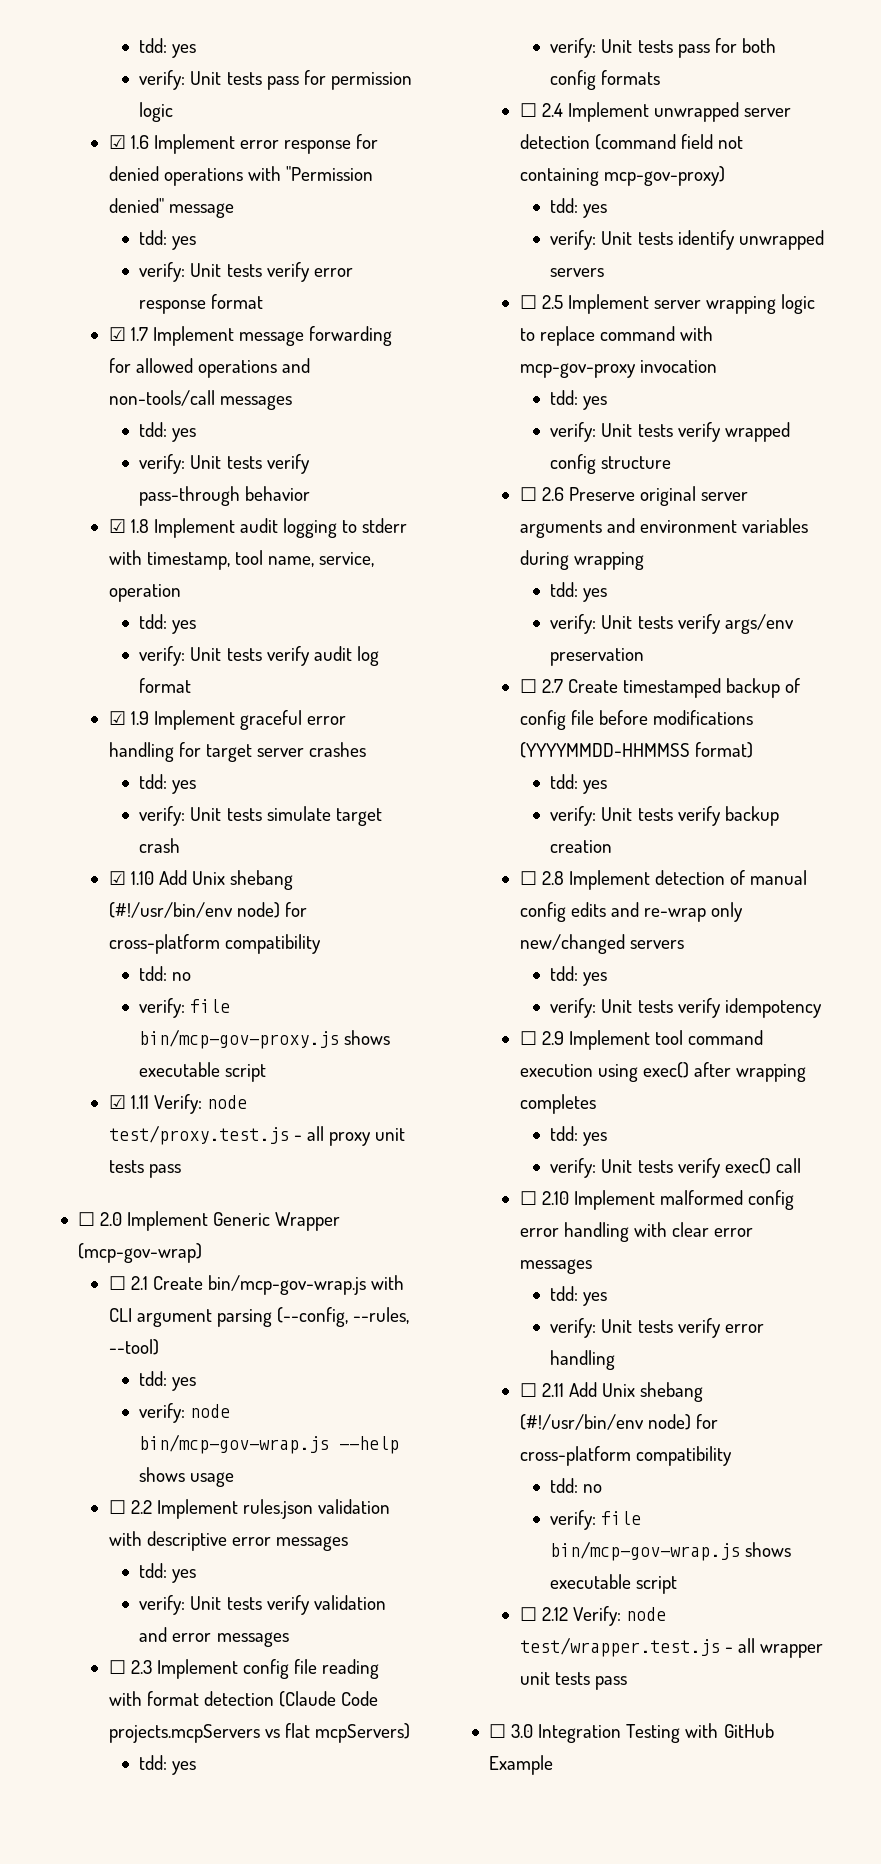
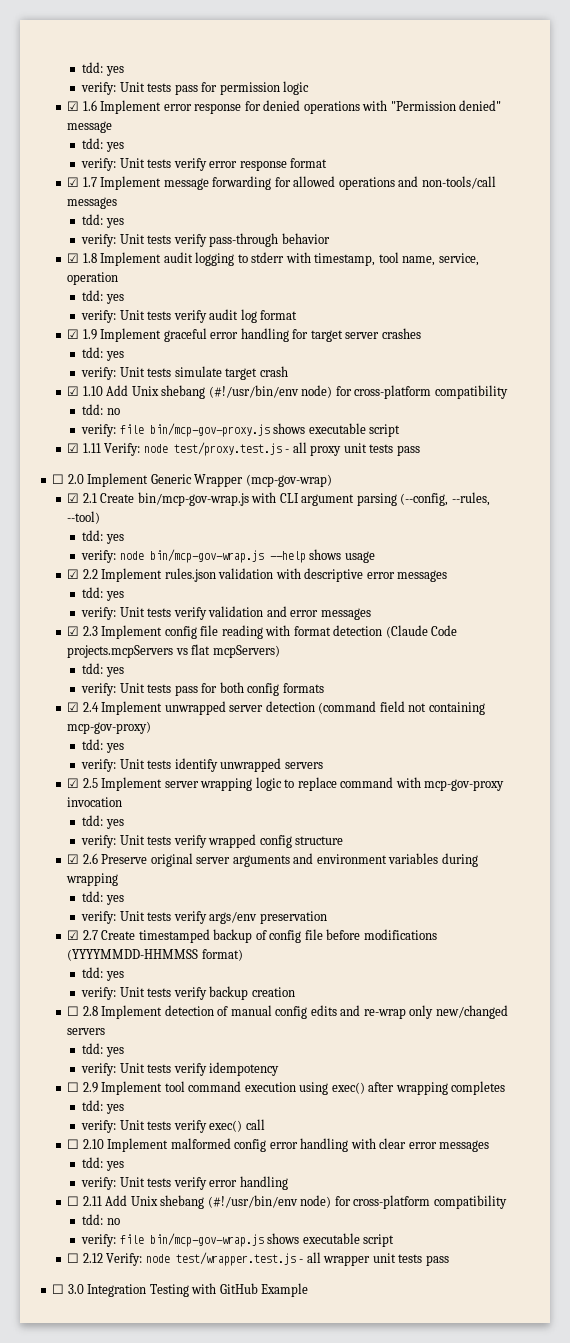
[108,1276,126,1290] ☐ -> [67,493,80,503] ☑
[108,1500,126,1514] ☐ -> [67,569,80,579] ☑
[108,1660,126,1674] ☐ -> [67,626,80,636] ☑
[519,103,537,117] ☐ -> [67,702,80,712] ☑
[519,295,537,309] ☐ -> [67,778,80,788] ☑
[519,487,537,501] ☐ -> [67,854,80,864] ☑
[519,679,537,693] ☐ -> [67,930,80,940] ☑

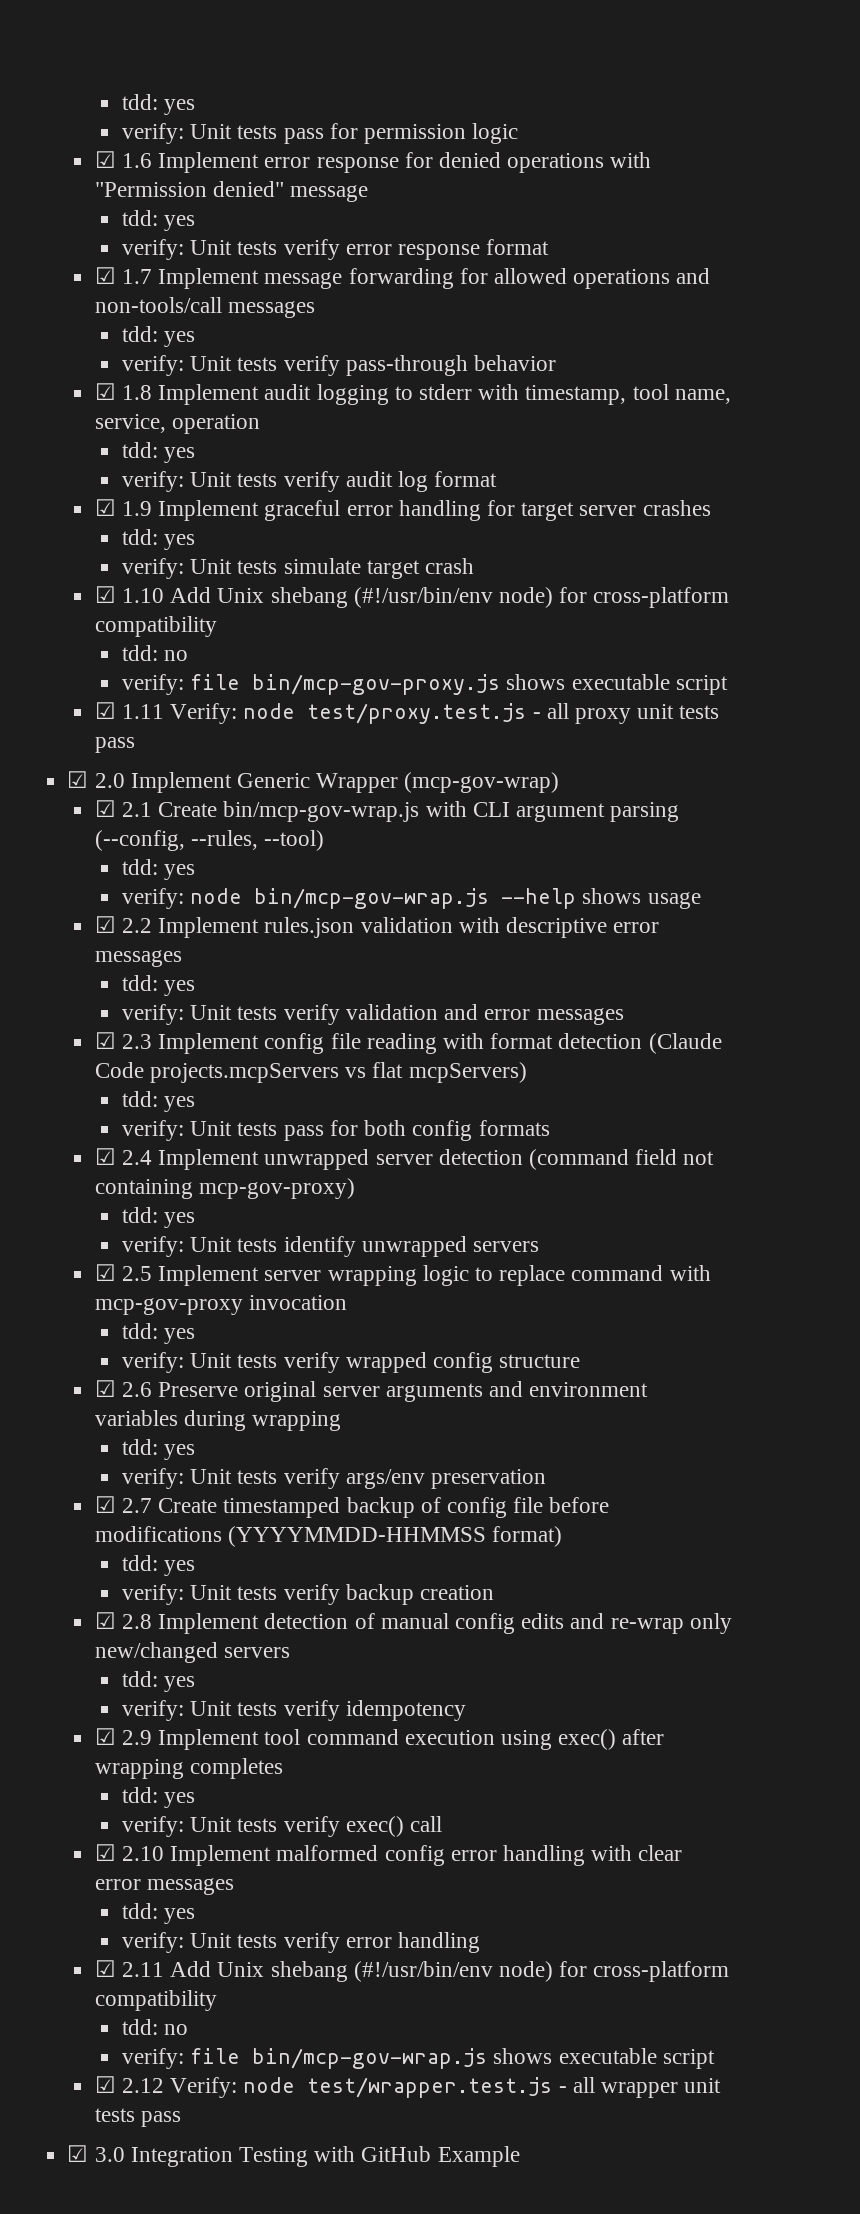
[52,474,65,484] ☐ -> [67,771,89,788] ☑
[67,1006,80,1016] ☐ -> [94,1612,116,1629] ☑
[67,1082,80,1092] ☐ -> [94,1728,116,1745] ☑
[67,1139,80,1149] ☐ -> [94,1844,116,1861] ☑
[67,1196,80,1206] ☐ -> [94,1960,116,1977] ☑
[67,1253,80,1263] ☐ -> [94,2076,116,2093] ☑
[52,1284,65,1294] ☐ -> [67,2145,89,2162] ☑

